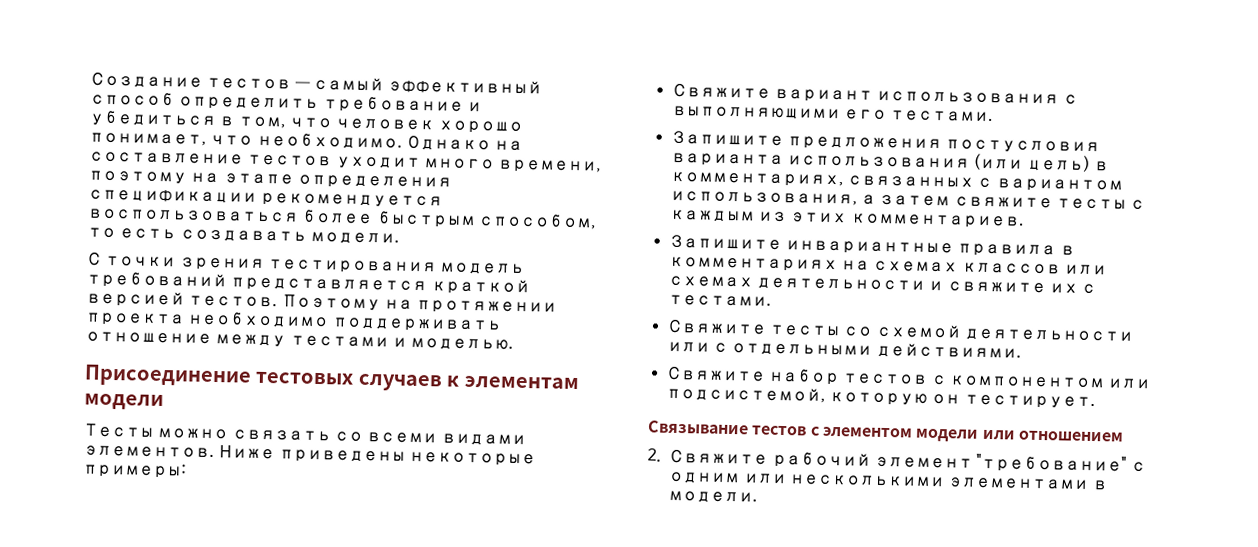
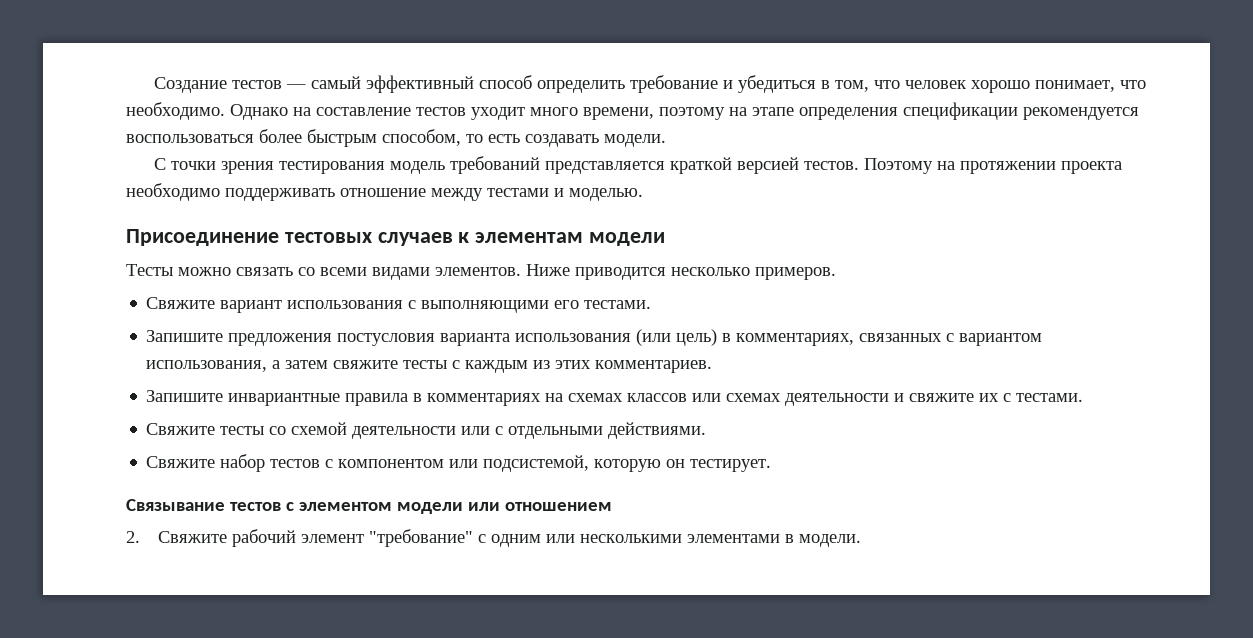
[278,449,536,467] [82,462,187,479] приведены некоторые примеры: -> [575,267,836,280] приводится несколько примеров.

